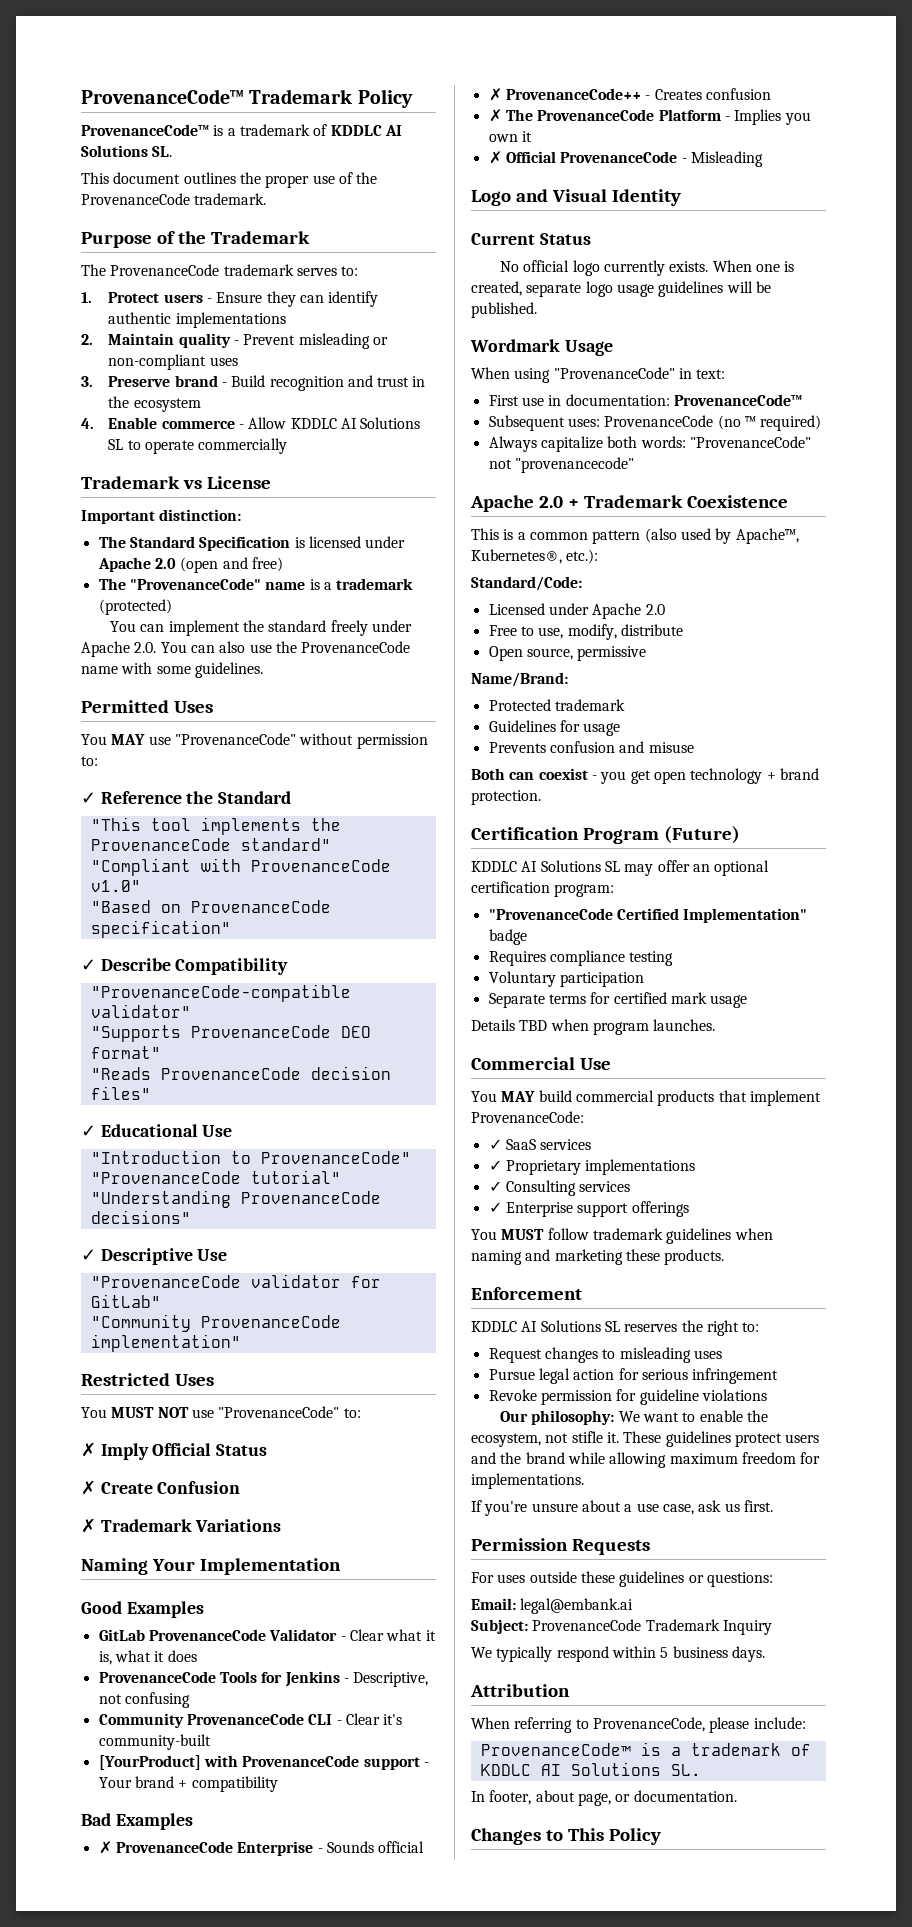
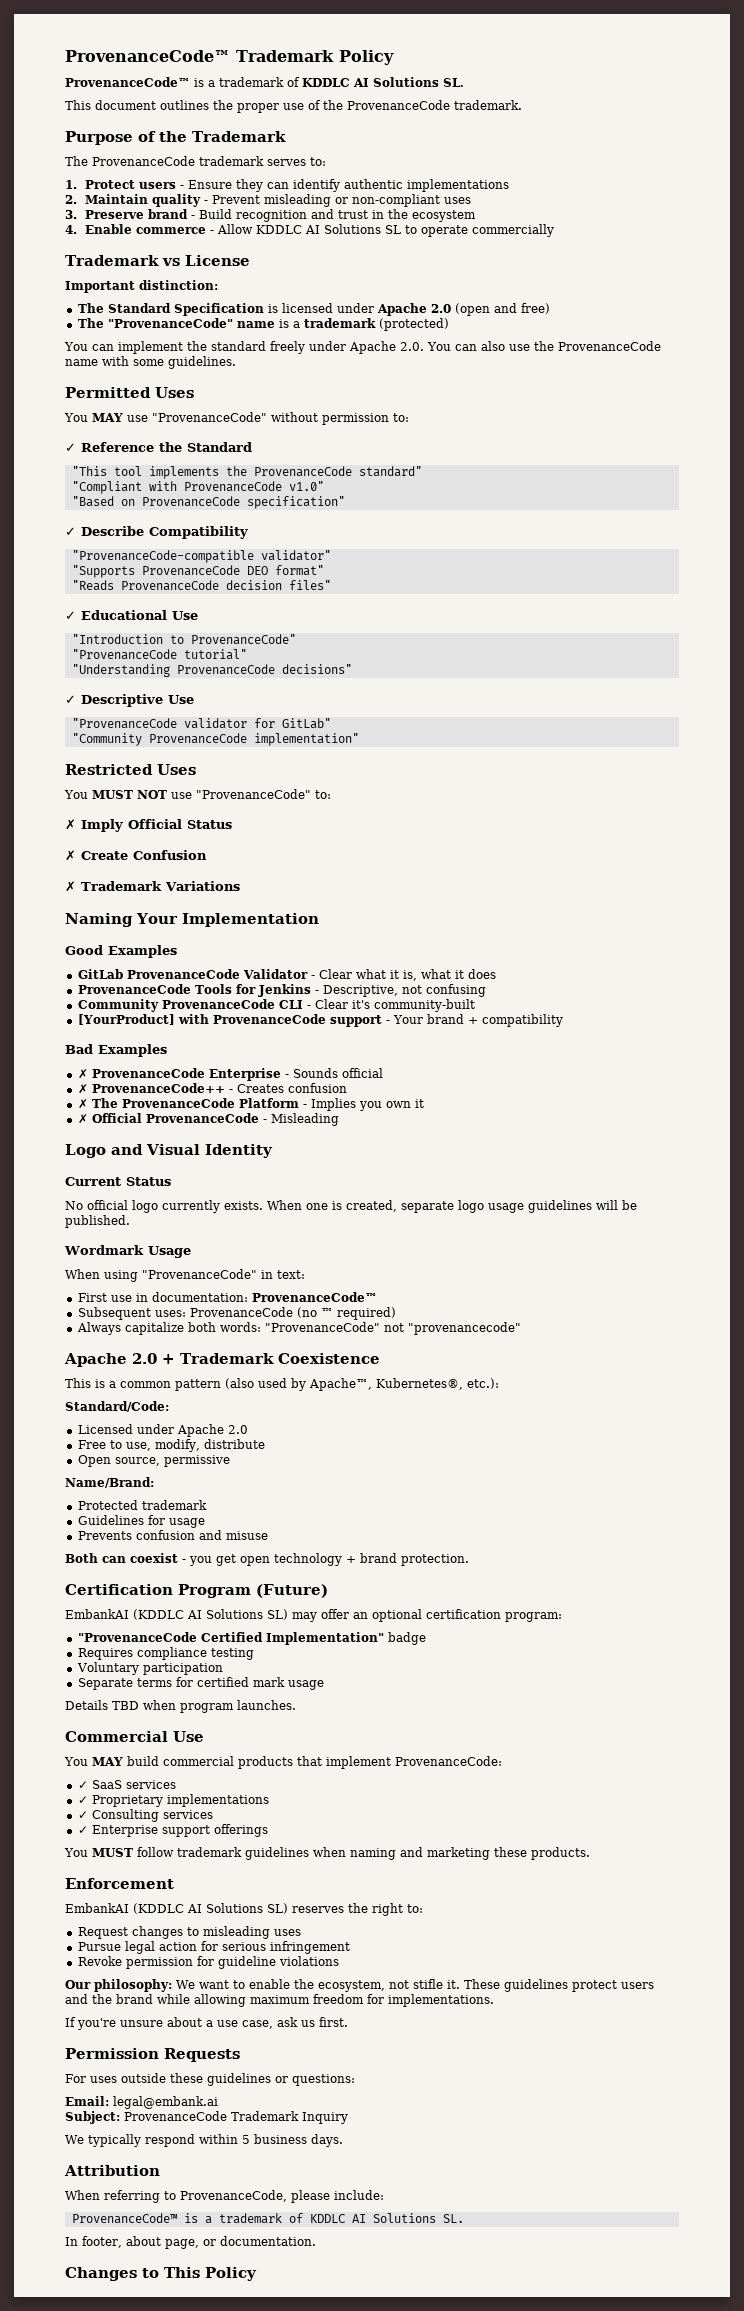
[471,860,620,872] KDDLC AI Solutions SL -> [65,1609,288,1620] EmbankAI (KDDLC AI Solutions SL)
[471,1320,620,1332] KDDLC AI Solutions SL -> [65,1903,288,1914] EmbankAI (KDDLC AI Solutions SL)

